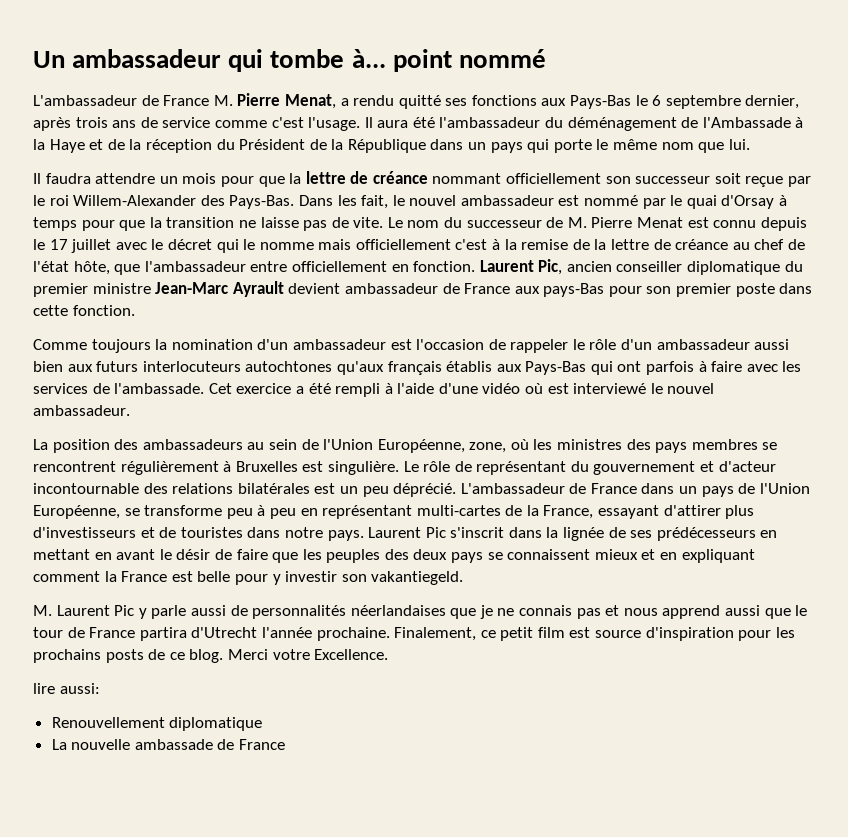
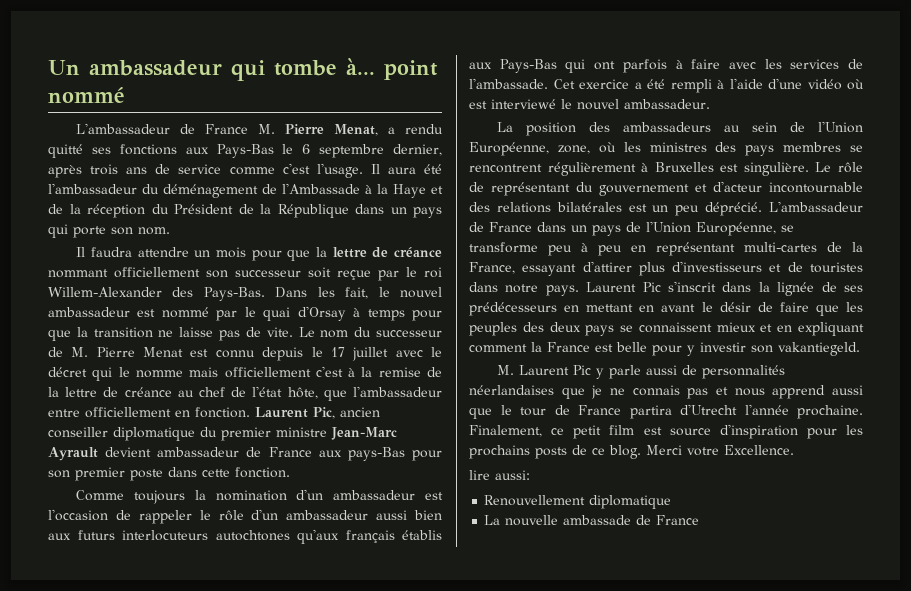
[596,139,750,153] le même nom que lui. -> [111,227,170,235] son nom.

